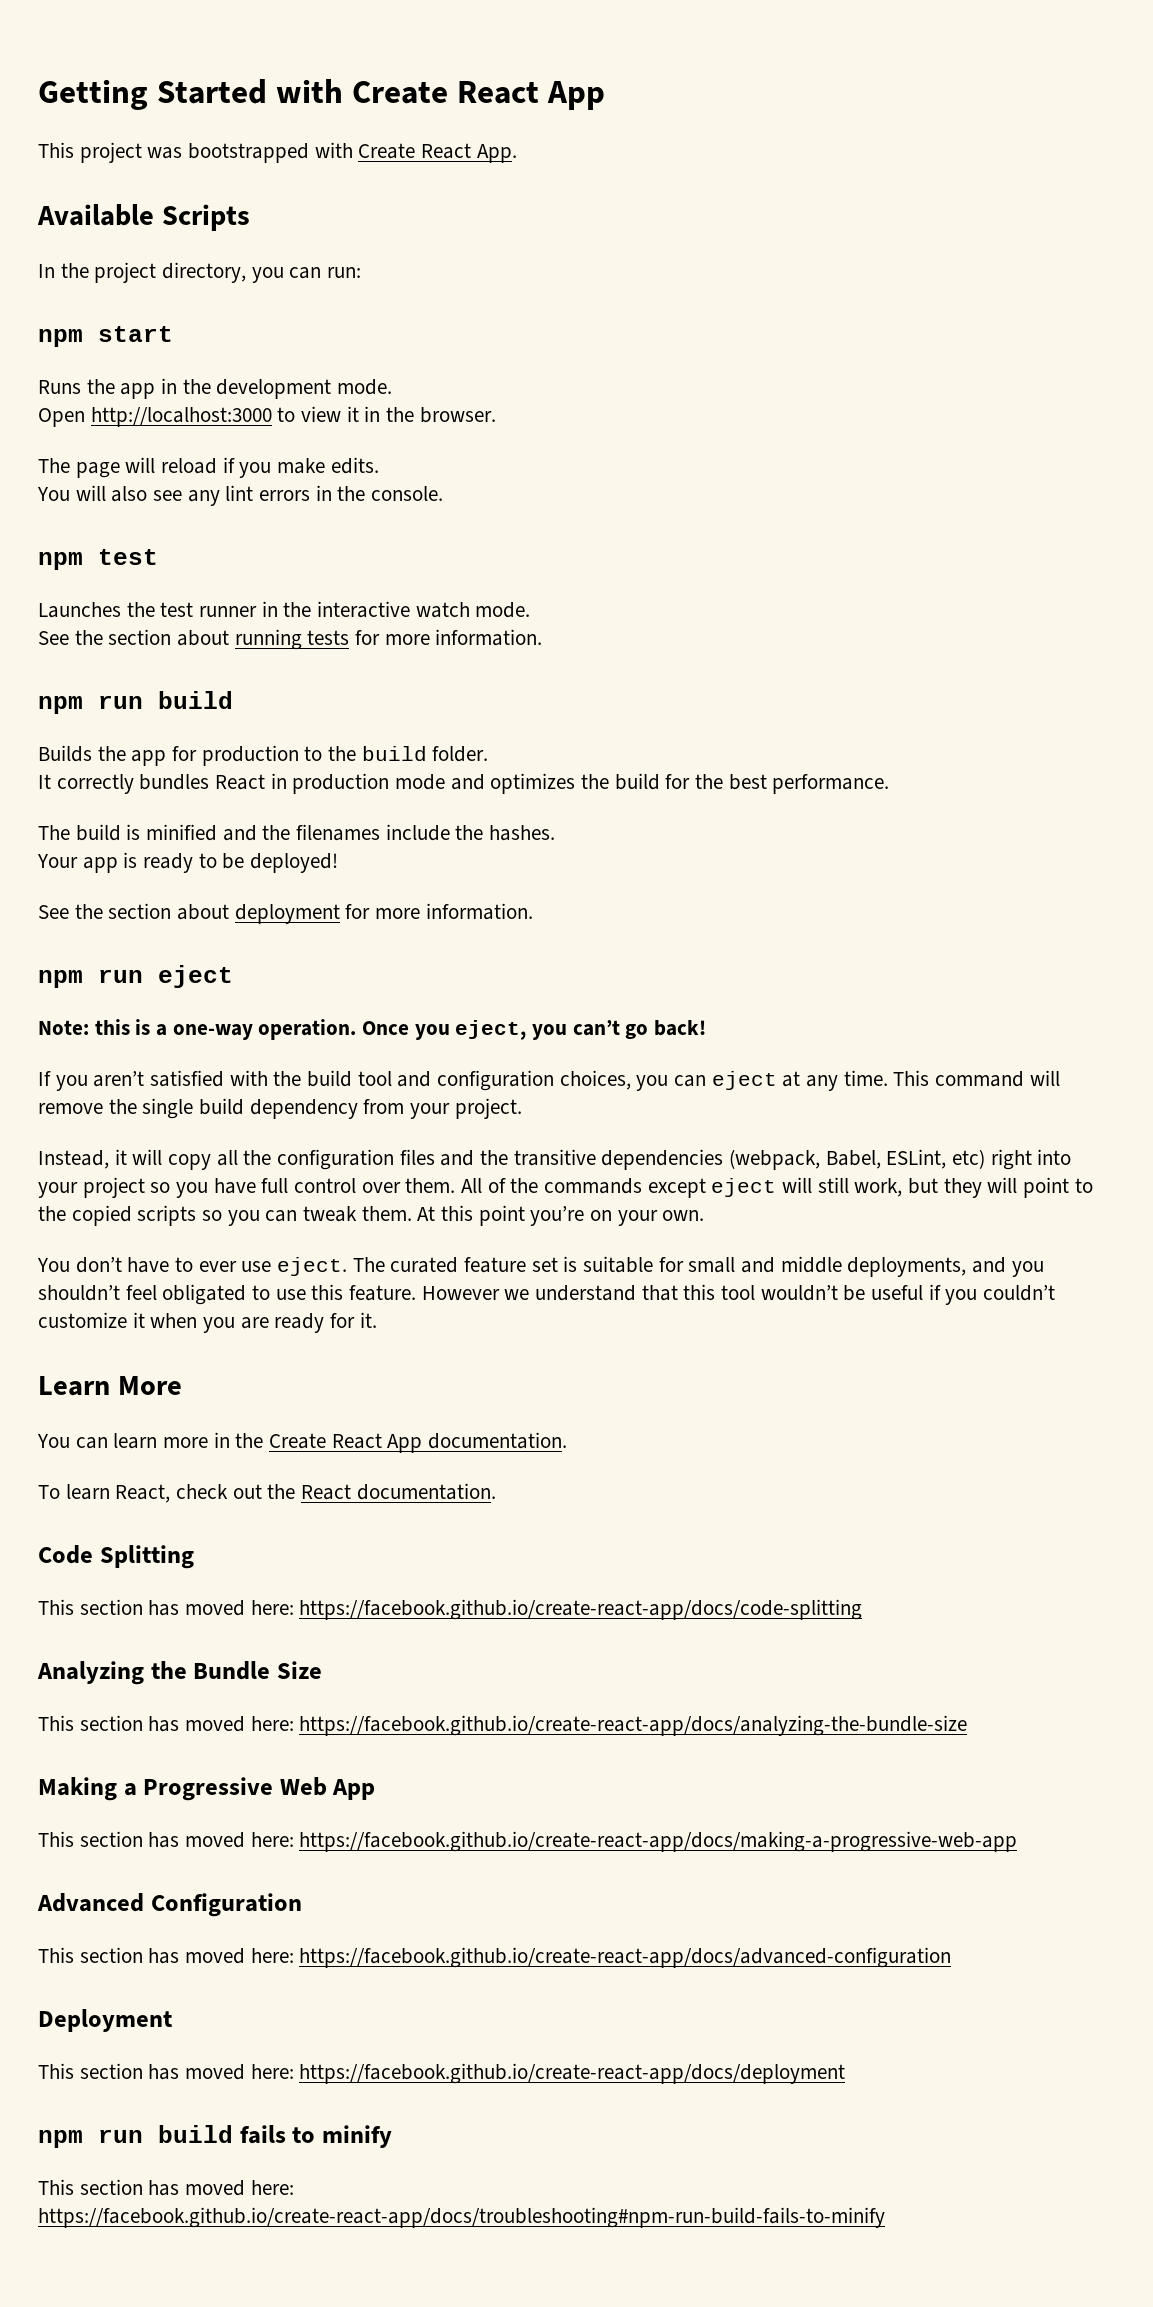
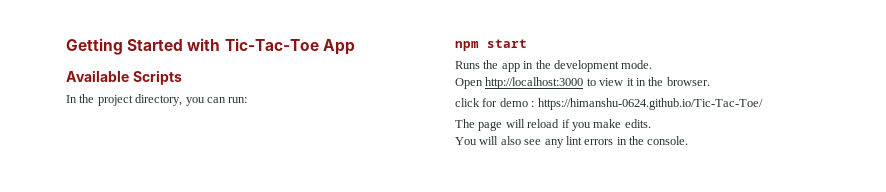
[351,81,605,110] [38,142,517,163] Create React App // This project was bootstrapped with Create React App. -> [224,38,355,55] Tic-Tac-Toe App
(496, 415) none -> [455,98,763,110] // click for demo : https://himanshu-0624.github.io/Tic-Tac-Toe/
[38,549,158,570] [38,601,531,618] [38,629,543,650] [38,691,233,714] [38,745,489,766] [38,773,890,794] [38,824,556,841] [37,852,339,873] [38,903,533,924] [38,965,233,988] [38,1019,707,1040] [38,1070,1060,1091] [38,1098,522,1119] [38,1149,1072,1170] [38,1177,1093,1198] [38,1205,705,1226] [37,1256,1044,1277] [38,1284,1056,1305] [38,1312,377,1333] [38,1376,182,1396] [37,1432,568,1453] [38,1483,496,1503] [38,1545,194,1569] [38,1599,863,1620] [37,1661,322,1685] [38,1715,968,1736] [38,1777,376,1801] [38,1831,1018,1852] [37,1893,302,1917] [38,1947,952,1968] [38,2009,172,2032] [38,2063,846,2084] [38,2125,392,2148] [38,2179,294,2196] [38,2207,885,2228] // npm test // Launches the test runner in the interactive watch mode. // See the section about running tests for more information. // npm run build // Builds the app for production to the build folder. // It correctly bundles React in production mode and optimizes the build for the best performance. // The build is minified and the filenames include the hashes. // Your app is ready to be deployed! // See the section about deployment for more information. // npm run eject // Note: this is a one-way operation. Once you eject, you can’t go back! // If you aren’t satisfied with the build tool and configuration choices, you can eject at any time. This command will remove the single build dependency from your project. // Instead, it will copy all the configuration files and the transitive dependencies (webpack, Babel, ESLint, etc) right into your project so you have full control over them. All of the commands except eject will still work, but they will point to the copied scripts so you can tweak them. At this point you’re on your own. // You don’t have to ever use eject. The curated feature set is suitable for small and middle deployments, and you shouldn’t feel obligated to use this feature. However we understand that this tool wouldn’t be useful if you couldn’t customize it when you are ready for it. // Learn More // You can learn more in the Create React App documentation. // To learn React, check out the React documentation. // Code Splitting // This section has moved here: https://facebook.github.io/create-react-app/docs/code-splitting // Analyzing the Bundle Size // This section has moved here: https://facebook.github.io/create-react-app/docs/analyzing-the-bundle-size // Making a Progressive Web App // This section has moved here: https://facebook.github.io/create-react-app/docs/making-a-progressive-web-app // Advanced Configuration // This section has moved here: https://facebook.github.io/create-react-app/docs/advanced-configuration // Deployment // This section has moved here: https://facebook.github.io/create-react-app/docs/deployment // npm run build fails to minify // This section has moved here: https://facebook.github.io/create-react-app/docs/troubleshooting#npm-run-build-fails-to-minify -> (689, 140) none

